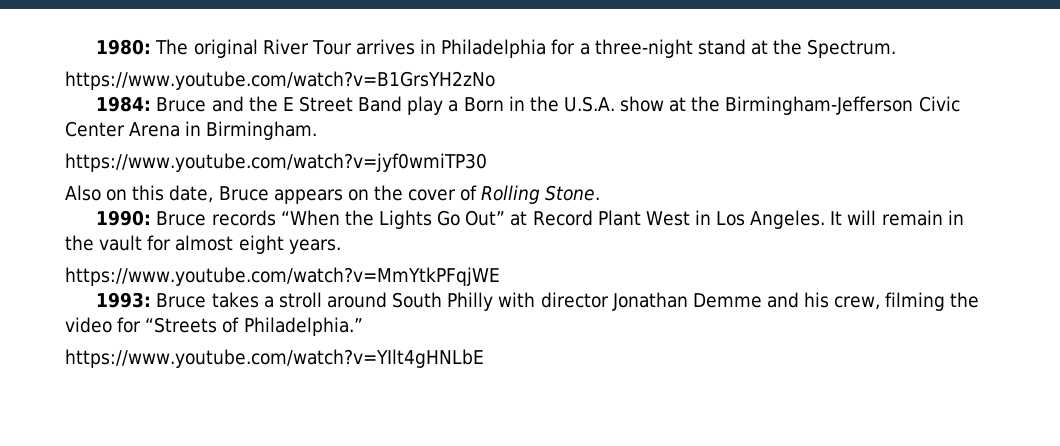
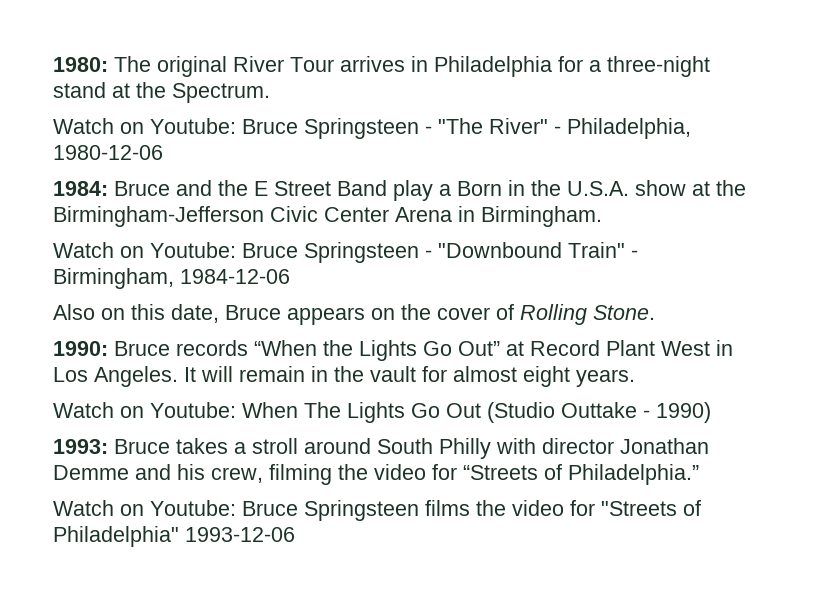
[65,71,495,90] https://www.youtube.com/watch?v=B1GrsYH2zNo -> [53,118,691,139] [53,145,163,160] Watch on Youtube: Bruce Springsteen - "The River" - Philadelphia, 1980-12-06
[65,153,487,172] https://www.youtube.com/watch?v=jyf0wmiTP30 -> [53,242,638,263] [53,268,290,289] Watch on Youtube: Bruce Springsteen - "Downbound Train" - Birmingham, 1984-12-06
[65,267,500,286] https://www.youtube.com/watch?v=MmYtkPFqjWE -> [53,402,711,423] Watch on Youtube: When The Lights Go Out (Studio Outtake - 1990)
[65,349,484,368] https://www.youtube.com/watch?v=YIlt4gHNLbE -> [53,500,701,521] [53,526,295,547] Watch on Youtube: Bruce Springsteen films the video for "Streets of Philadelphia" 1993-12-06

